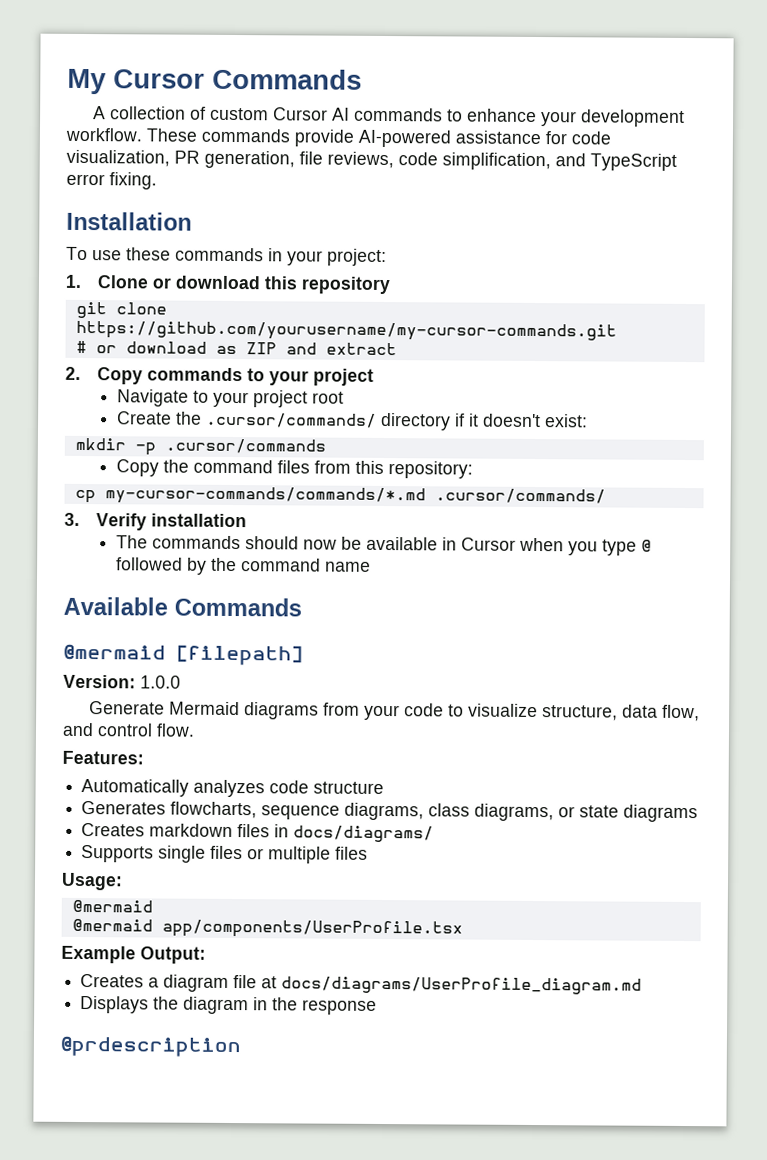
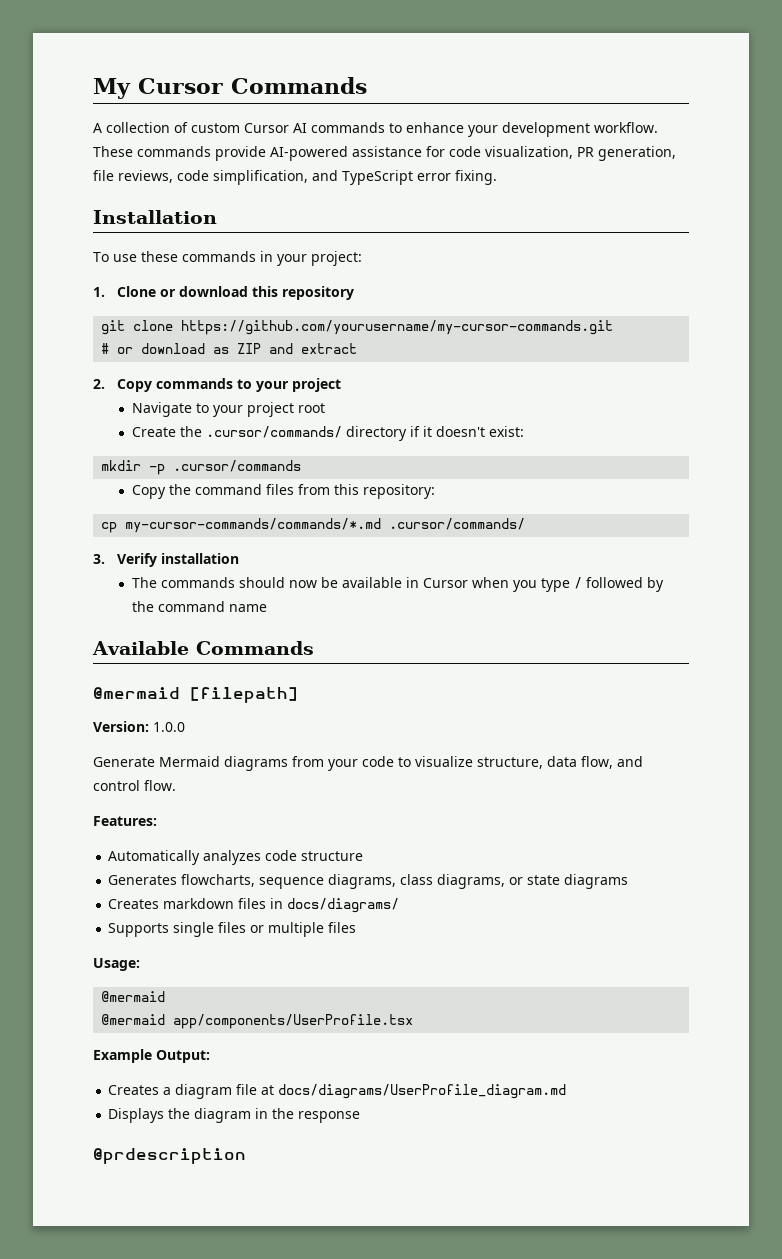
[640,539,652,552] @ -> [574,577,583,589] /

